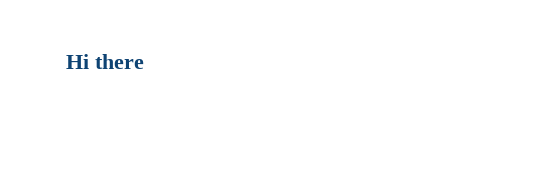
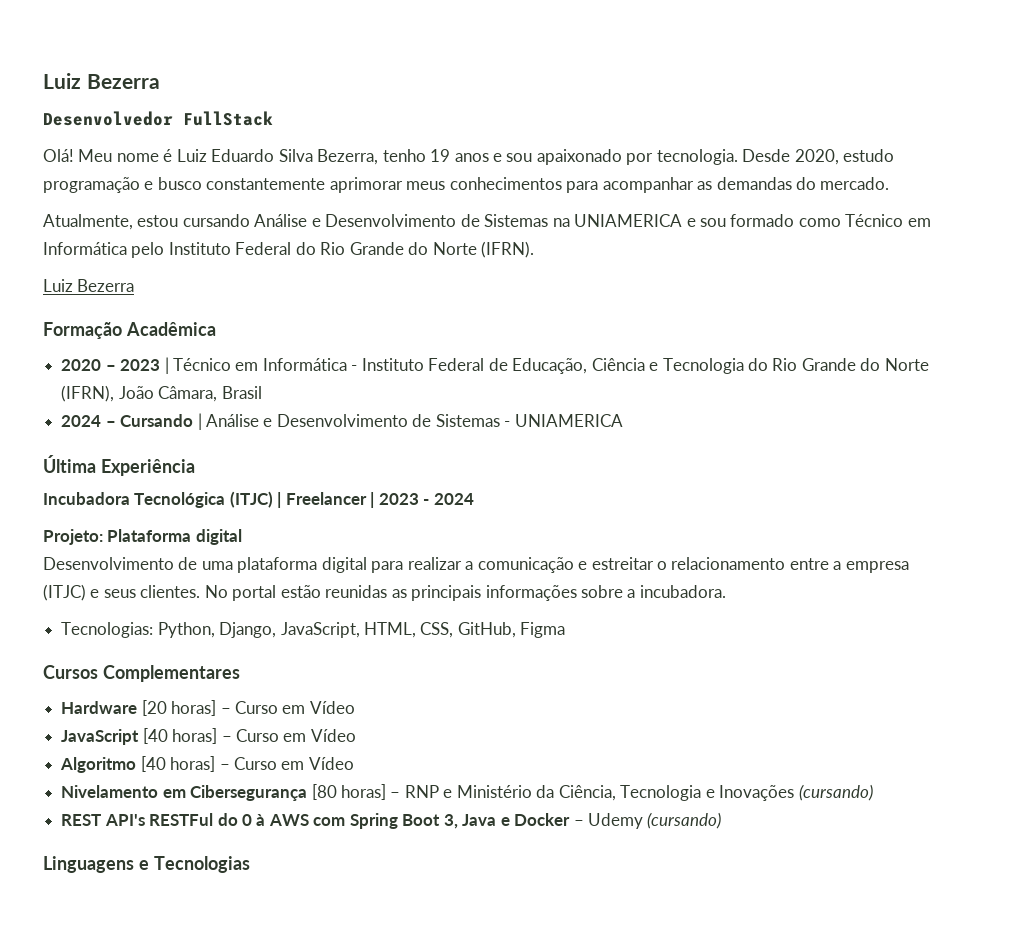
[66,54,144,69] Hi there -> [43,73,160,89] [43,111,273,126] [43,149,895,165] [43,177,890,193] [43,214,931,230] [43,241,535,258] [43,279,135,292] [43,322,216,339] [61,357,929,374] [61,385,262,402] [61,413,623,430] [43,455,195,476] [43,491,474,508] [43,529,242,545] [43,557,909,573] [43,584,726,601] [61,622,566,638] [43,665,240,682] [61,700,355,716] [61,728,356,745] [60,756,354,773] [61,784,873,801] [61,812,722,829] [43,856,250,873] Luiz Bezerra // Desenvolvedor FullStack // Olá! Meu nome é Luiz Eduardo Silva Bezerra, tenho 19 anos e sou apaixonado por tecnologia. Desde 2020, estudo programação e busco constantemente aprimorar meus conhecimentos para acompanhar as demandas do mercado. // Atualmente, estou cursando Análise e Desenvolvimento de Sistemas na UNIAMERICA e sou formado como Técnico em Informática pelo Instituto Federal do Rio Grande do Norte (IFRN). // Luiz Bezerra // Formação Acadêmica // 2020 – 2023 | Técnico em Informática - Instituto Federal de Educação, Ciência e Tecnologia do Rio Grande do Norte (IFRN), João Câmara, Brasil // 2024 – Cursando | Análise e Desenvolvimento de Sistemas - UNIAMERICA // Última Experiência // Incubadora Tecnológica (ITJC) | Freelancer | 2023 - 2024 // Projeto: Plataforma digital // Desenvolvimento de uma plataforma digital para realizar a comunicação e estreitar o relacionamento entre a empresa (ITJC) e seus clientes. No portal estão reunidas as principais informações sobre a incubadora. // Tecnologias: Python, Django, JavaScript, HTML, CSS, GitHub, Figma // Cursos Complementares // Hardware [20 horas] – Curso em Vídeo // JavaScript [40 horas] – Curso em Vídeo // Algoritmo [40 horas] – Curso em Vídeo // Nivelamento em Cibersegurança [80 horas] – RNP e Ministério da Ciência, Tecnologia e Inovações (cursando) // REST API's RESTFul do 0 à AWS com Spring Boot 3, Java e Docker – Udemy (cursando) // Linguagens e Tecnologias

